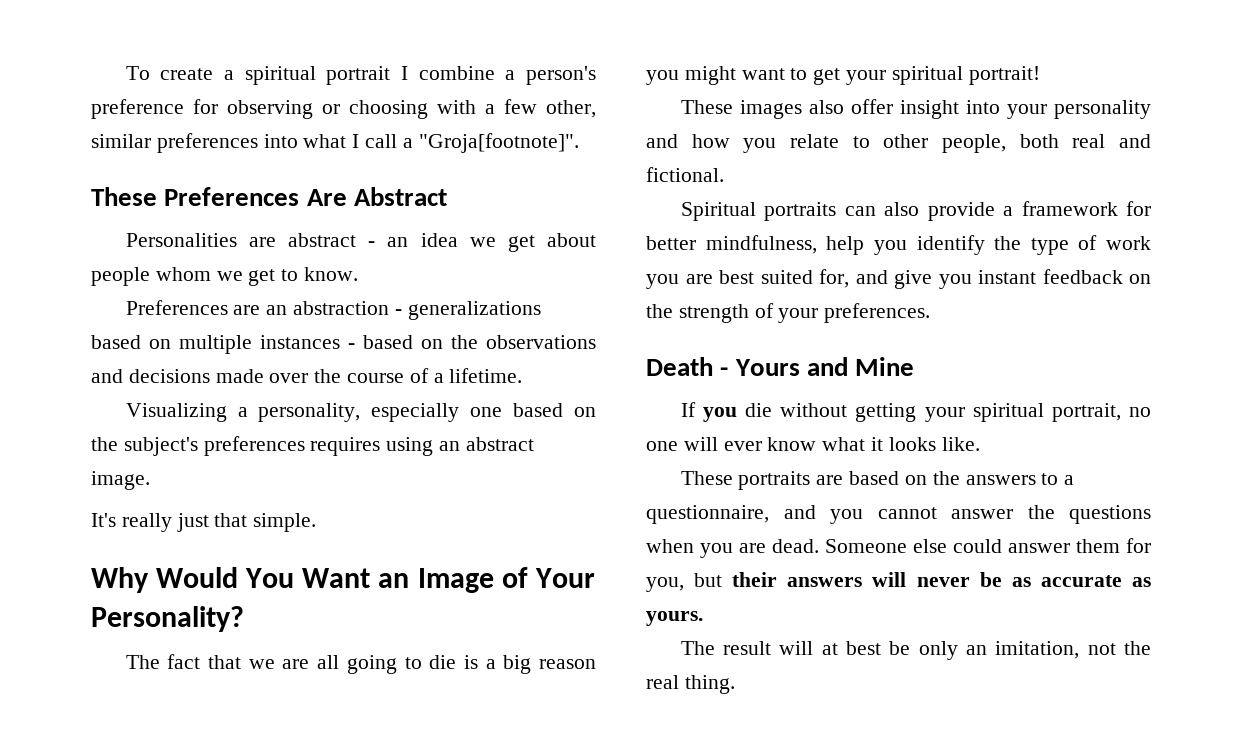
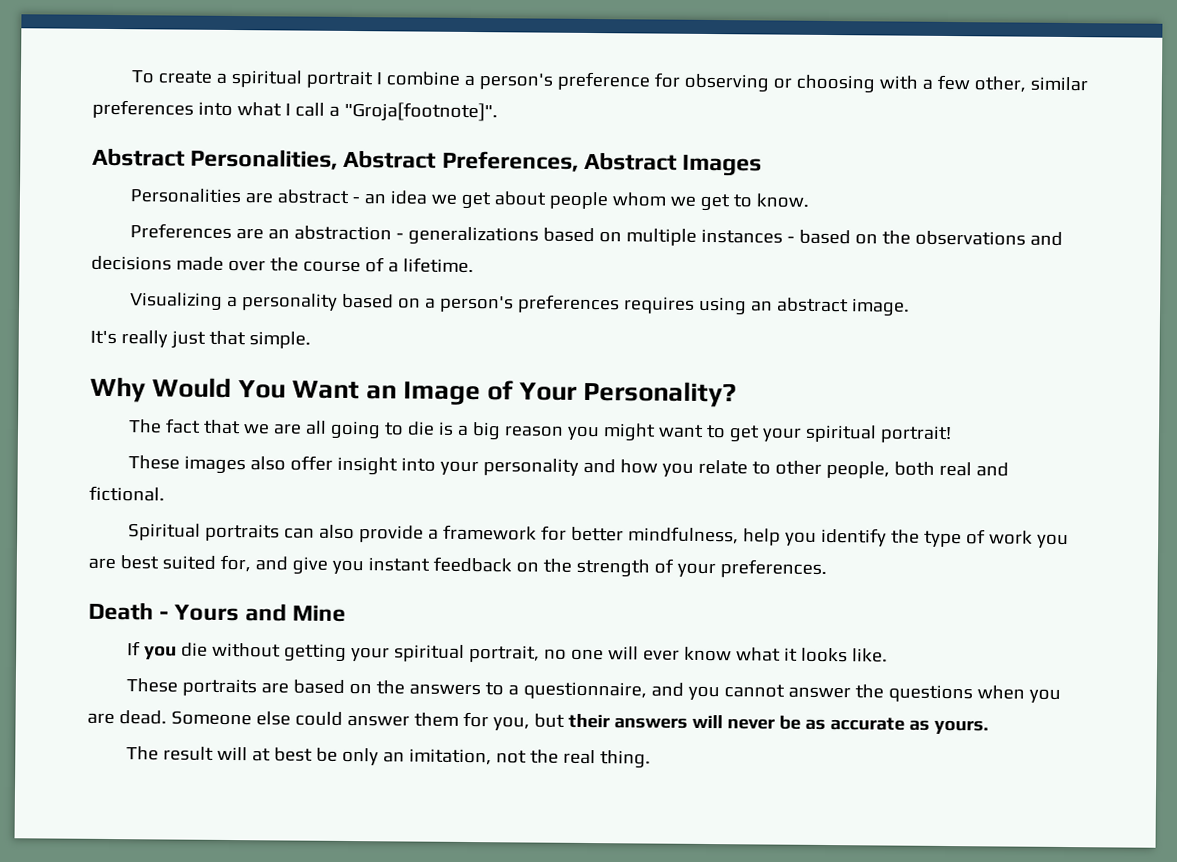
[91,187,447,206] These Preferences Are Abstract -> [92,147,763,177] Abstract Personalities, Abstract Preferences, Abstract Images
[258,403,596,422] [91,437,198,456] personality, especially one based on the subject's -> [241,293,514,313] personality based on a person's

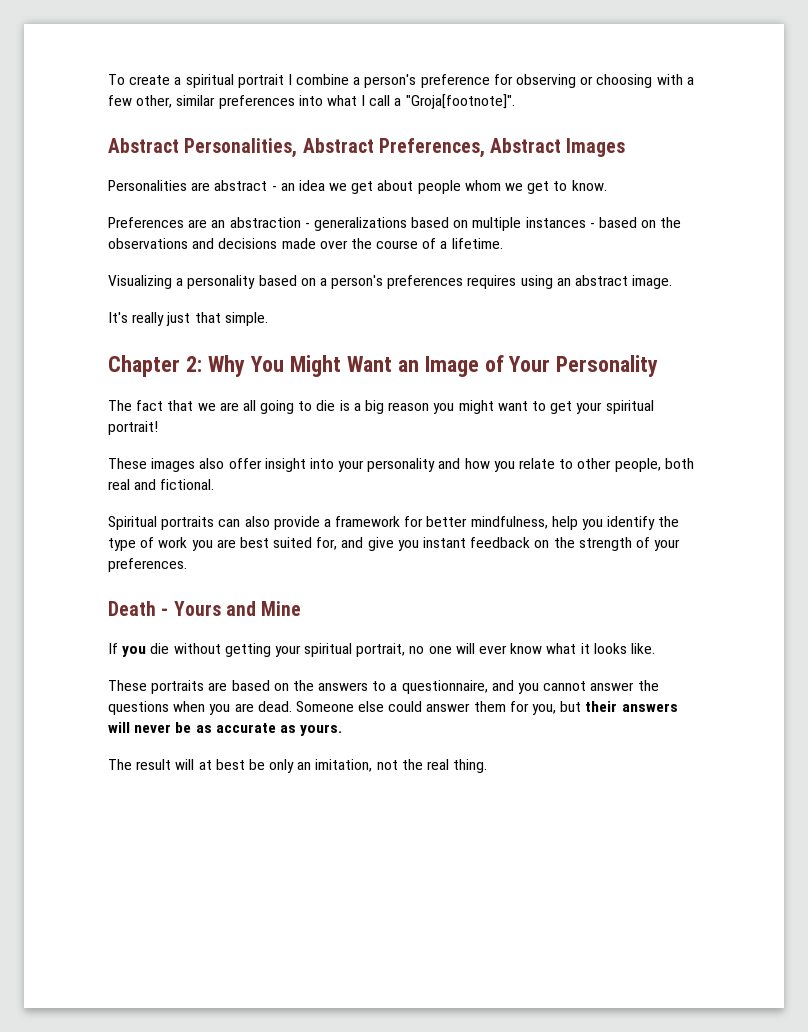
[90,376,287,403] Why Would You -> [108,355,341,377] Chapter 2: Why You Might
[583,380,738,408] Personality? -> [556,355,659,377] Personality

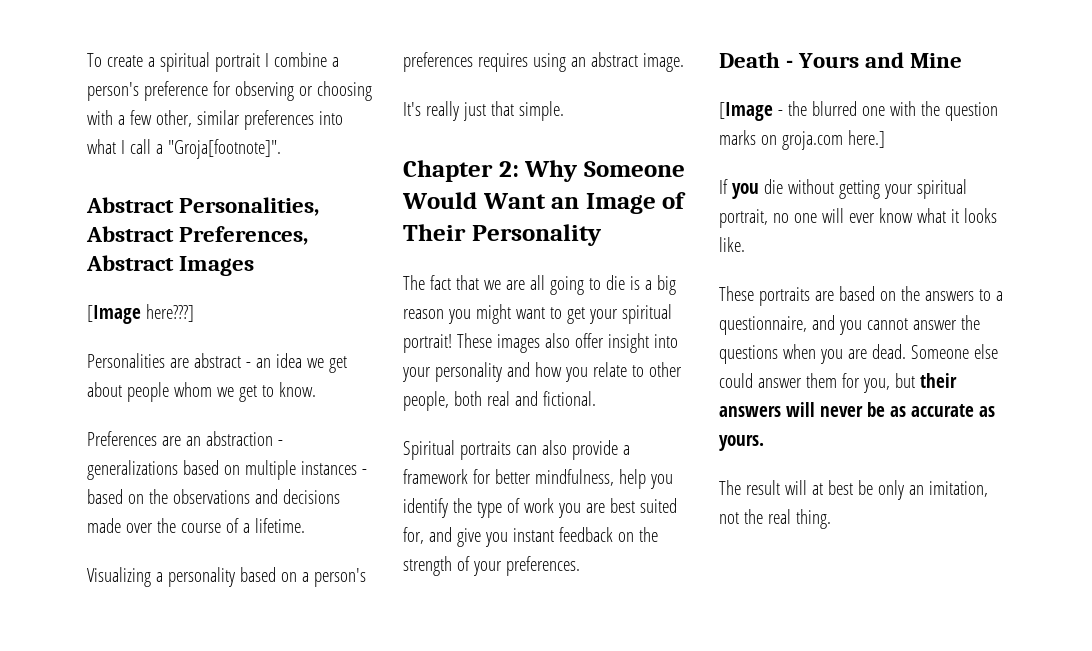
(626, 147) none -> [87,304,194,324] // [Image here???]
[249,355,341,377] You Might -> [583,161,685,177] [402,192,477,209] Someone Would
[508,356,551,372] Your -> [403,224,466,241] Their
(158, 428) // -> (452, 343) none
(302, 608) none -> [719,101,998,121] [719,130,885,150] // [Image - the blurred one with the question marks on groja.com here.]

